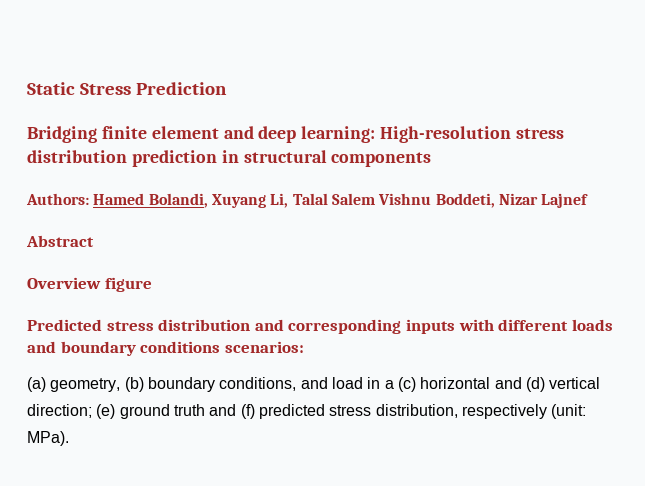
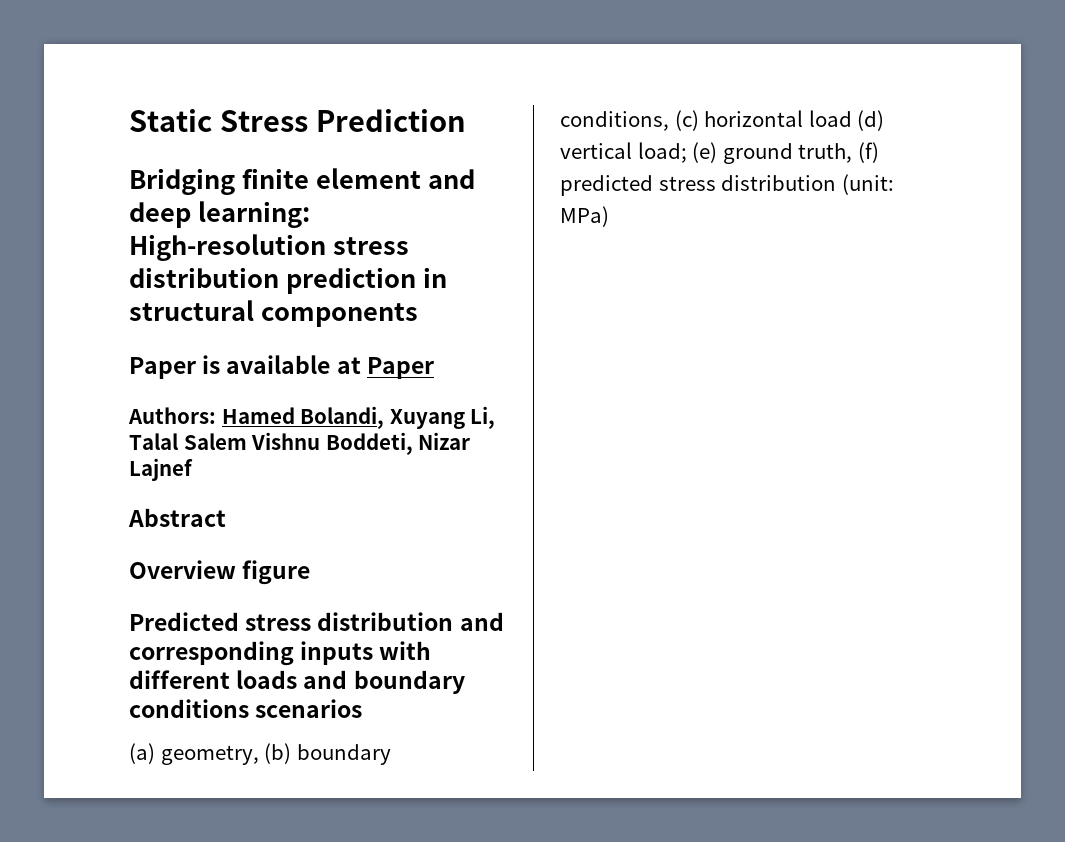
(432, 159) none -> [129,355,435,379] // Paper is available at Paper
[224,341,304,353] scenarios: -> [255,699,363,718] scenarios
[300,377,394,389] and load in a -> (669, 121) none
[494,377,522,389] and -> [808,110,852,127] load
[27,404,92,418] direction; -> [637,142,687,163] load;
[173,404,237,416] truth and -> [798,143,853,163] truth,
[375,404,587,419] [27,431,69,446] distribution, respectively (unit: MPa). -> [721,174,894,195] [560,206,609,227] distribution (unit: MPa)

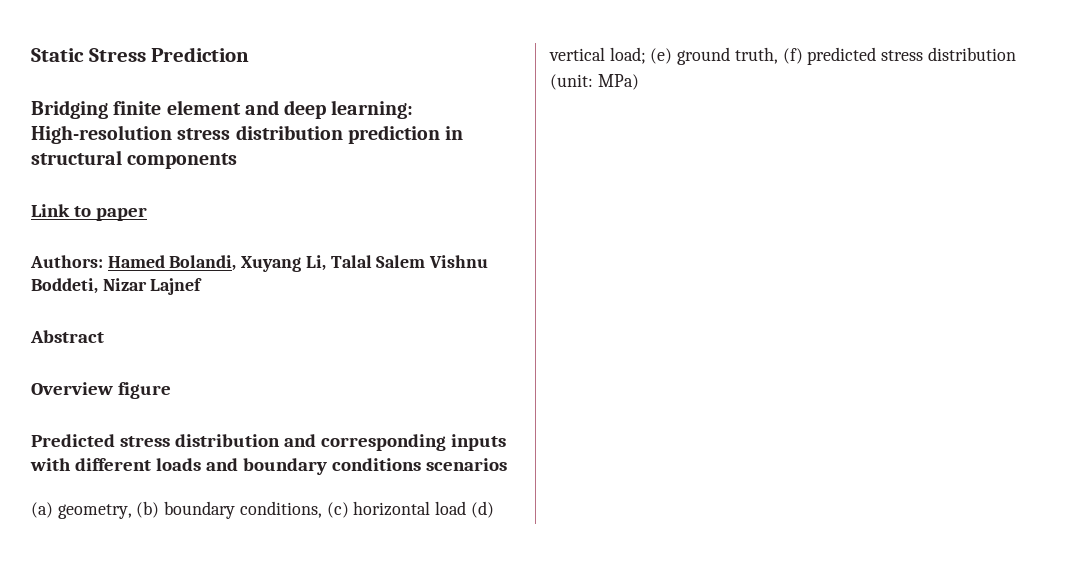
[129,355,435,379] Paper is available at Paper -> [31,204,147,221] Link to paper

